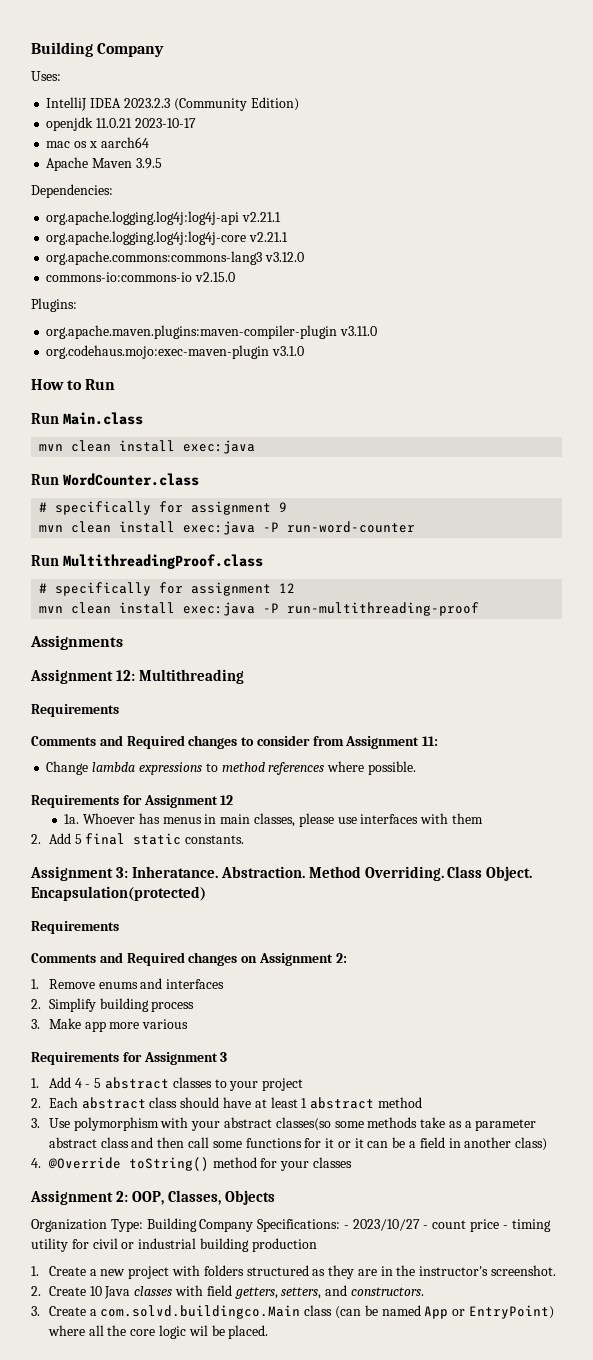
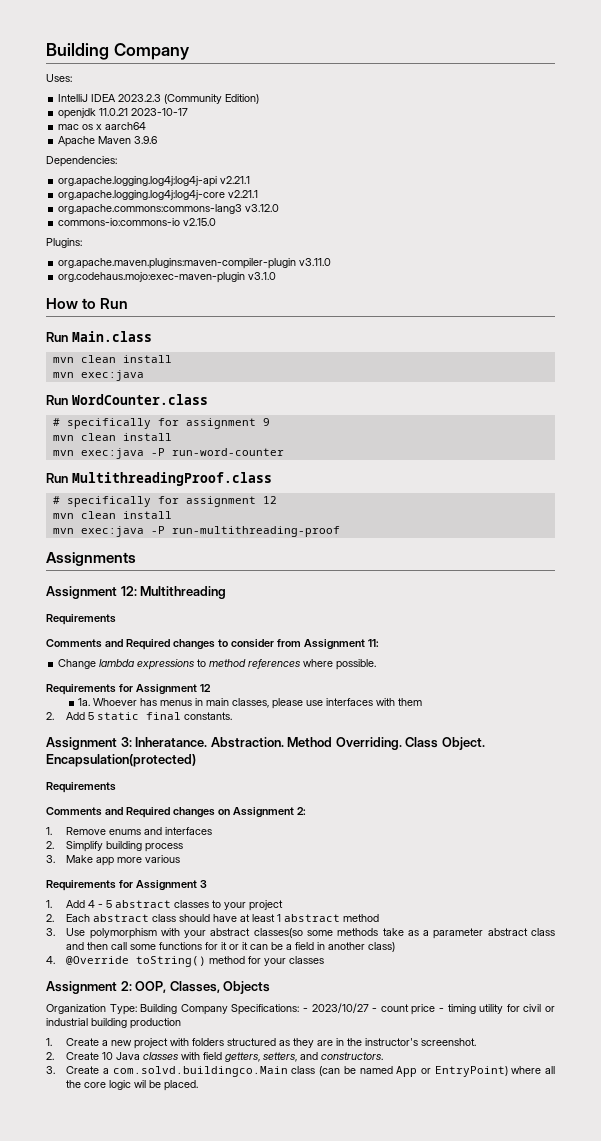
[135,158,162,169] 3.9.5 -> [134,136,158,144] 3.9.6
(176, 446) none -> [52,372,74,378] // mvn
(176, 527) none -> [52,450,74,456] // mvn
(176, 608) none -> [52,528,74,534] // mvn
[85,833,182,845] final static -> [97,712,182,720] static final

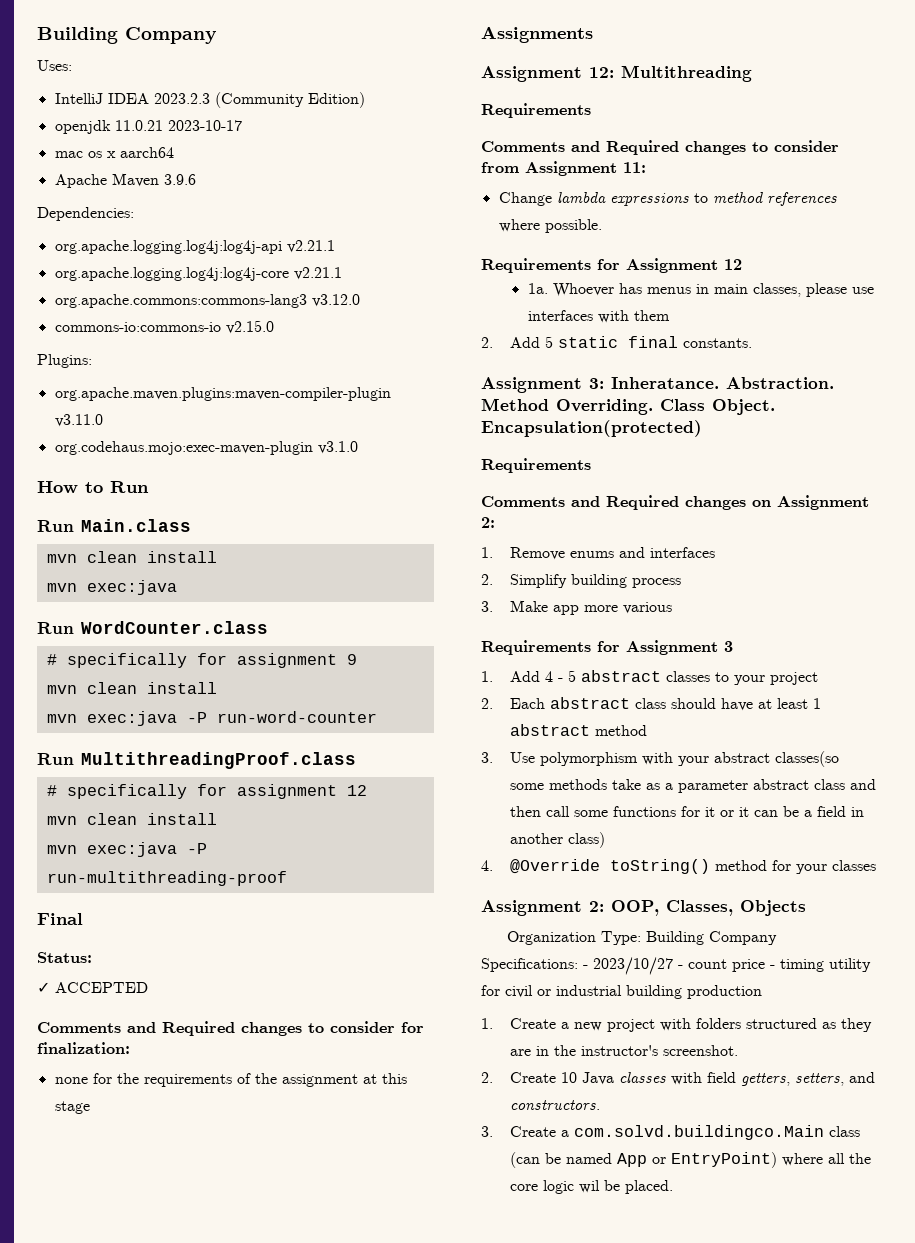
(340, 531) none -> [37,913,83,925] [37,952,92,963] [37,982,148,993] [37,1021,424,1036] [37,1042,130,1054] [54,1073,407,1087] [54,1101,90,1114] // Final // Status: // ✓ ACCEPTED // Comments and Required changes to consider for finalization: // none for the requirements of the assignment at this stage

